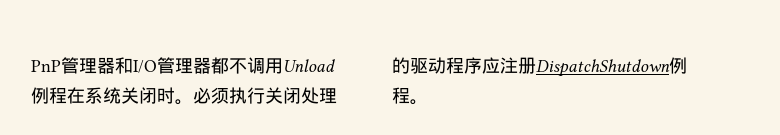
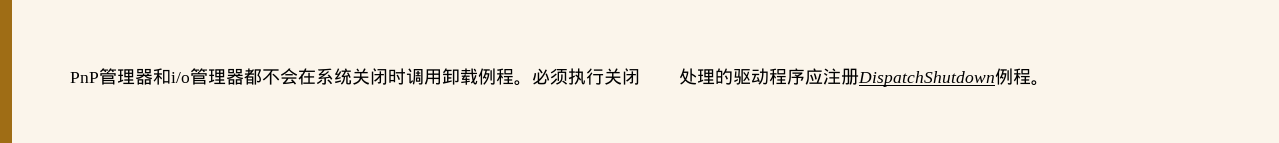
[133,60,157,73] I/O -> [171,72,190,83] i/o
[247,57,335,74] [31,87,175,104] 调用Unload例程在系统关闭时 -> [280,68,514,85] 会在系统关闭时调用卸载例程

